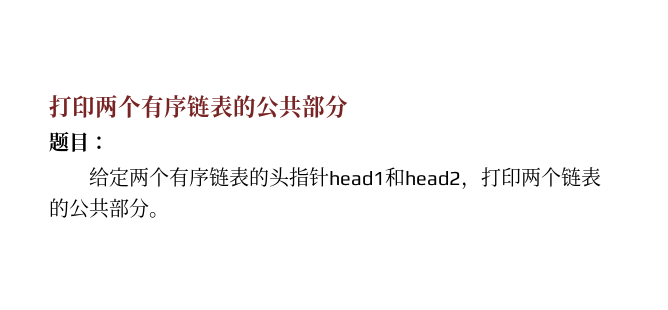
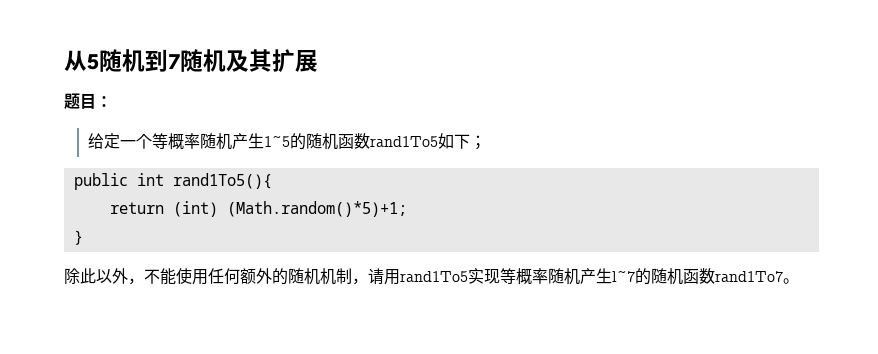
[49,95,348,120] [49,131,109,152] [89,167,602,190] [49,198,149,219] 打印两个有序链表的公共部分 // 题目： // 给定两个有序链表的头指针head1和head2，打印两个链表的公共部分 -> [64,49,318,72] [64,93,112,109] [88,133,487,150] [73,173,272,190] [109,201,407,217] [73,230,83,245] [64,268,783,285] 从5随机到7随机及其扩展 // 题目： // 给定一个等概率随机产生1~5的随机函数rand1To5如下； // public int rand1To5(){ // return (int) (Math.random()*5)+1; // } // 除此以外，不能使用任何额外的随机机制，请用rand1To5实现等概率随机产生l~7的随机函数rand1To7

